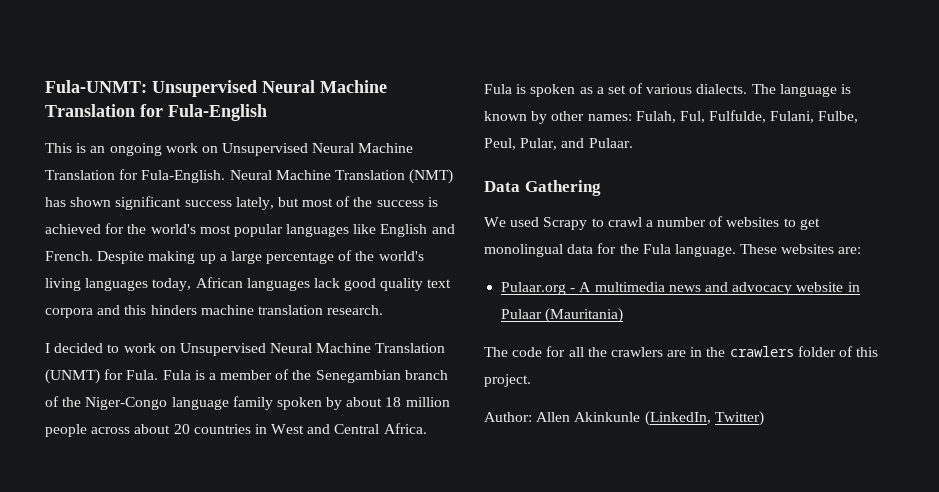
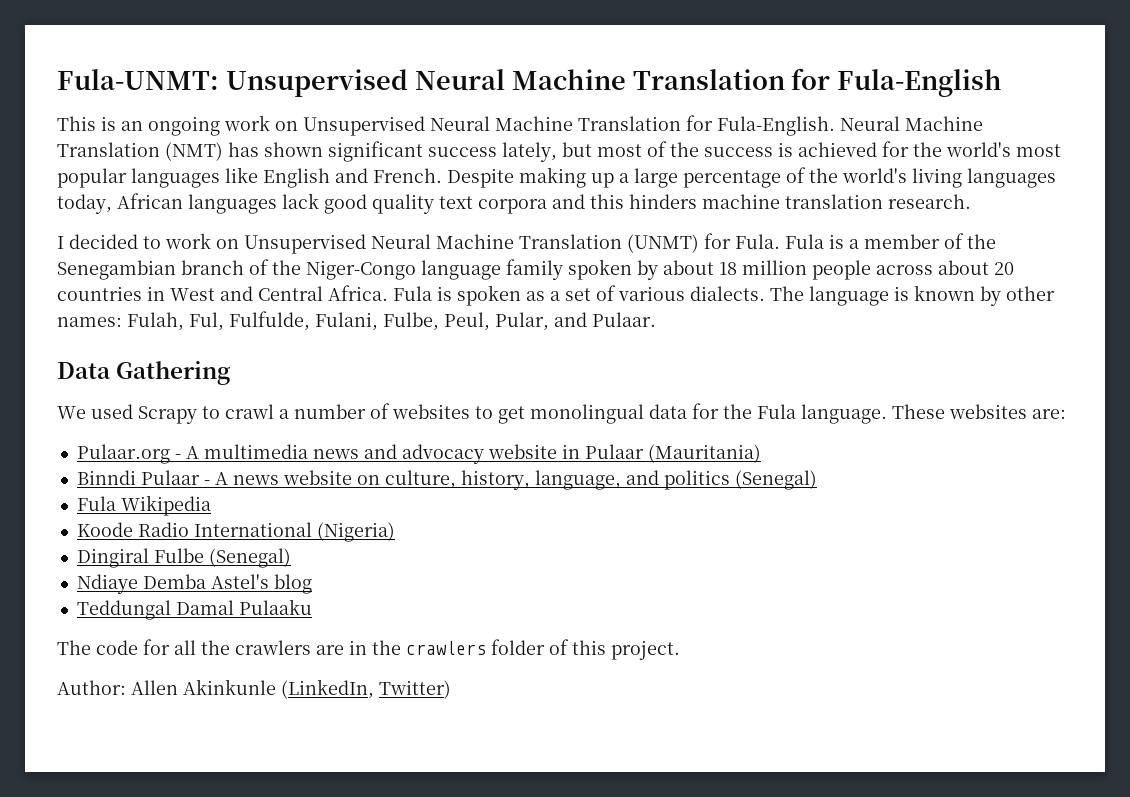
(624, 315) none -> [76,470,817,490] [76,495,211,516] [76,522,395,542] [76,548,291,568] [76,574,312,594] [76,599,312,620] // Binndi Pulaar - A news website on culture, history, language, and politics (Senegal) // Fula Wikipedia // Koode Radio International (Nigeria) // Dingiral Fulbe (Senegal) // Ndiaye Demba Astel's blog // Teddungal Damal Pulaaku

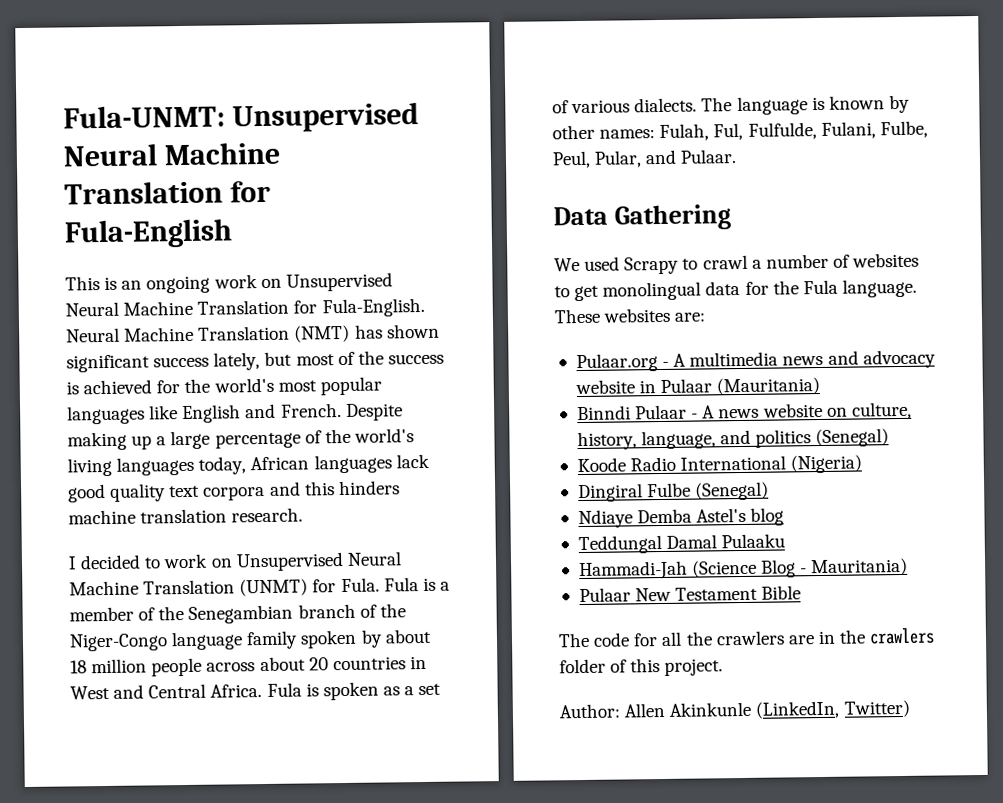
[76,495,211,516] // Fula Wikipedia -> (890, 438) none
(312, 607) none -> [578,557,909,581] [578,585,802,603] // Hammadi-Jah (Science Blog - Mauritania) // Pulaar New Testament Bible

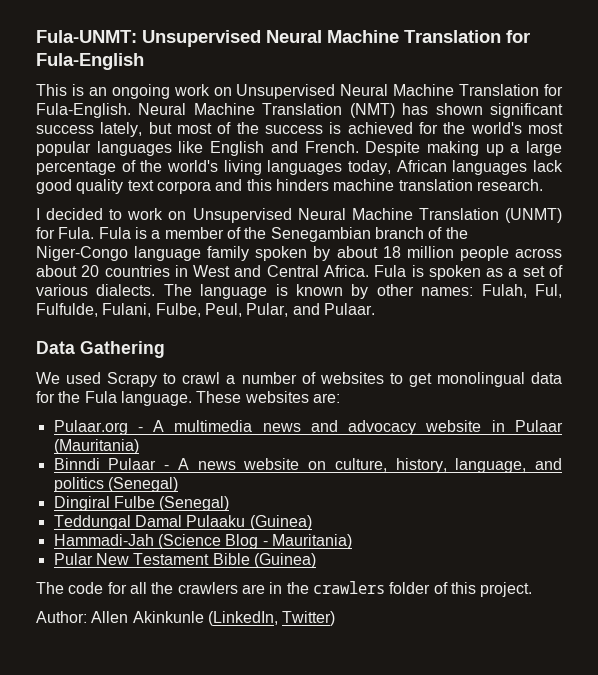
[576,454,863,474] // Koode Radio International (Nigeria) -> (178, 484) none
[577,507,785,529] // Ndiaye Demba Astel's blog -> (230, 503) none
(786, 541) none -> [249,515,312,530] (Guinea)
[578,587,631,603] Pulaar -> [53,553,93,565] Pular
(802, 592) none -> [253,553,316,568] (Guinea)

